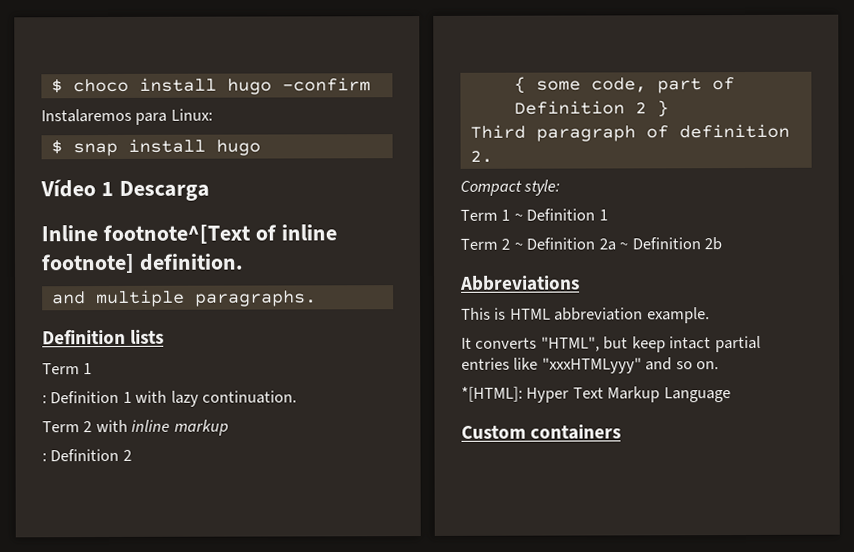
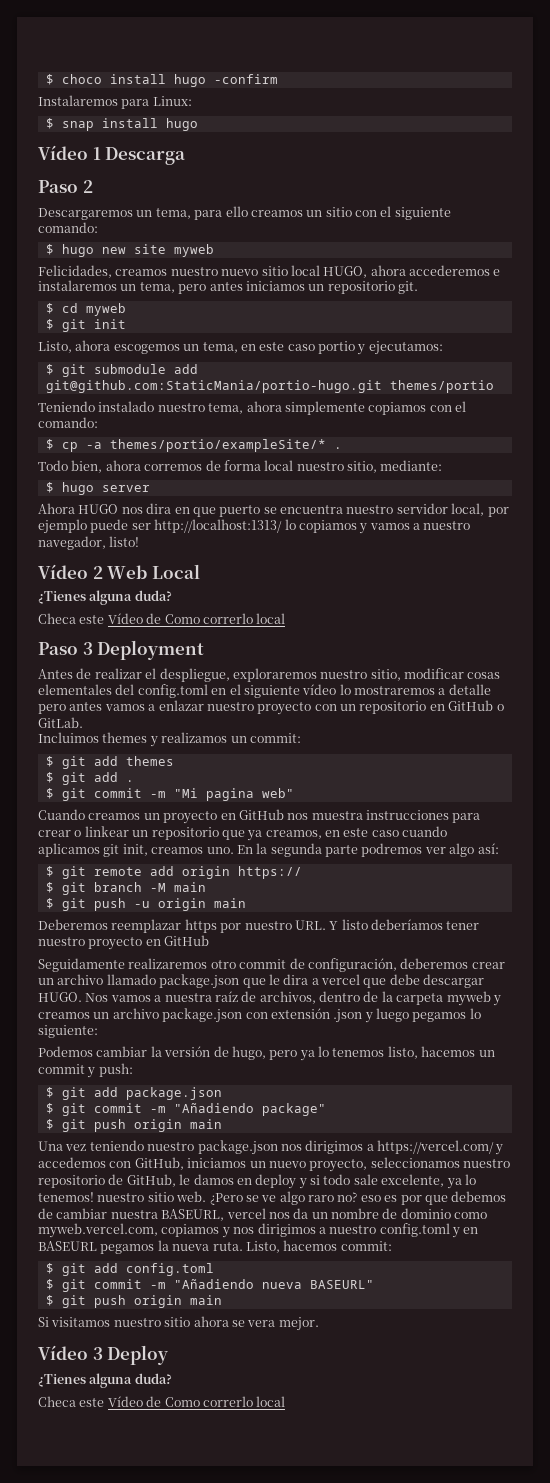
[41,224,337,245] [41,253,243,274] [51,289,317,308] [42,328,165,345] [42,363,93,375] [42,390,298,407] [42,419,229,436] [42,448,132,462] [513,76,735,94] [513,100,669,118] [469,123,790,142] [469,150,493,163] [460,179,561,196] [460,208,608,221] [460,237,723,251] [459,275,580,291] [461,307,710,324] [461,335,761,353] [461,357,720,374] [461,386,731,403] [461,424,622,440] Inline footnote^[Text of inline footnote] definition. // and multiple paragraphs. // Definition lists // Term 1 // : Definition 1 with lazy continuation. // Term 2 with inline markup // : Definition 2 // { some code, part of Definition 2 } // Third paragraph of definition 2. // Compact style: // Term 1 ~ Definition 1 // Term 2 ~ Definition 2a ~ Definition 2b // Abbreviations // This is HTML abbreviation example. // It converts "HTML", but keep intact partial entries like "xxxHTMLyyy" and so on. // *[HTML]: Hyper Text Markup Language // Custom containers -> [38,180,93,193] [38,206,451,220] [38,222,98,233] [45,244,214,257] [38,265,501,278] [38,280,418,294] [45,303,126,316] [45,319,126,332] [38,340,443,355] [45,364,198,377] [45,380,494,393] [38,401,466,415] [38,417,98,428] [45,439,342,452] [38,460,443,473] [45,482,150,495] [38,503,509,517] [38,519,471,534] [38,536,140,550] [38,564,200,579] [38,590,172,605] [38,613,286,624] [38,640,205,660] [38,668,501,682] [38,684,491,698] [38,700,504,715] [38,717,83,728] [38,732,301,747] [45,756,174,769] [45,772,134,785] [45,788,294,801] [38,809,481,824] [38,826,448,841] [38,843,499,857] [45,866,302,879] [45,882,206,895] [45,898,246,911] [38,919,480,933] [38,935,210,950] [38,958,505,972] [38,974,485,989] [38,991,501,1006] [38,1008,481,1023] [38,1025,98,1038] [38,1046,495,1061] [38,1063,133,1078] [45,1087,222,1100] [45,1103,326,1116] [45,1119,222,1132] [38,1140,504,1155] [38,1157,510,1172] [38,1174,476,1189] [38,1191,507,1206] [38,1208,488,1221] [38,1223,479,1238] [38,1240,392,1254] [45,1263,214,1276] [45,1279,374,1292] [45,1295,222,1308] [38,1316,319,1331] [38,1345,169,1365] [38,1373,172,1388] [38,1396,286,1407] Paso 2 // Descargaremos un tema, para ello creamos un sitio con el siguiente comando: // $ hugo new site myweb // Felicidades, creamos nuestro nuevo sitio local HUGO, ahora accederemos e instalaremos un tema, pero antes iniciamos un repositorio git. // $ cd myweb // $ git init // Listo, ahora escogemos un tema, en este caso portio y ejecutamos: // $ git submodule add git@github.com:StaticMania/portio-hugo.git themes/portio // Teniendo instalado nuestro tema, ahora simplemente copiamos con el comando: // $ cp -a themes/portio/exampleSite/* . // Todo bien, ahora corremos de forma local nuestro sitio, mediante: // $ hugo server // Ahora HUGO nos dira en que puerto se encuentra nuestro servidor local, por ejemplo puede ser http://localhost:1313/ lo copiamos y vamos a nuestro navegador, listo! // Vídeo 2 Web Local // ¿Tienes alguna duda? // Checa este Vídeo de Como correrlo local // Paso 3 Deployment // Antes de realizar el despliegue, exploraremos nuestro sitio, modificar cosas elementales del config.toml en el siguiente vídeo lo mostraremos a detalle pero antes vamos a enlazar nuestro proyecto con un repositorio en GitHub o GitLab. // Incluimos themes y realizamos un commit: // $ git add themes // $ git add . // $ git commit -m "Mi pagina web" // Cuando creamos un proyecto en GitHub nos muestra instrucciones para crear o linkear un repositorio que ya creamos, en este caso cuando aplicamos git init, creamos uno. En la segunda parte podremos ver algo así: // $ git remote add origin https:// // $ git branch -M main // $ git push -u origin main // Deberemos reemplazar https por nuestro URL. Y listo deberíamos tener nuestro proyecto en GitHub // Seguidamente realizaremos otro commit de configuración, deberemos crear un archivo llamado package.json que le dira a vercel que debe descargar HUGO. Nos vamos a nuestra raíz de archivos, dentro de la carpeta myweb y creamos un archivo package.json con extensión .json y luego pegamos lo siguiente: // Podemos cambiar la versión de hugo, pero ya lo tenemos listo, hacemos un commit y push: // $ git add package.json // $ git commit -m "Añadiendo package" // $ git push origin main // Una vez teniendo nuestro package.json nos dirigimos a https://vercel.com/ y accedemos con GitHub, iniciamos un nuevo proyecto, seleccionamos nuestro repositorio de GitHub, le damos en deploy y si todo sale excelente, ya lo tenemos! nuestro sitio web. ¿Pero se ve algo raro no? eso es por que debemos de cambiar nuestra BASEURL, vercel nos da un nombre de dominio como myweb.vercel.com, copiamos y nos dirigimos a nuestro config.toml y en BASEURL pegamos la nueva ruta. Listo, hacemos commit: // $ git add config.toml // $ git commit -m "Añadiendo nueva BASEURL" // $ git push origin main // Si visitamos nuestro sitio ahora se vera mejor. // Vídeo 3 Deploy // ¿Tienes alguna duda? // Checa este Vídeo de Como correrlo local

